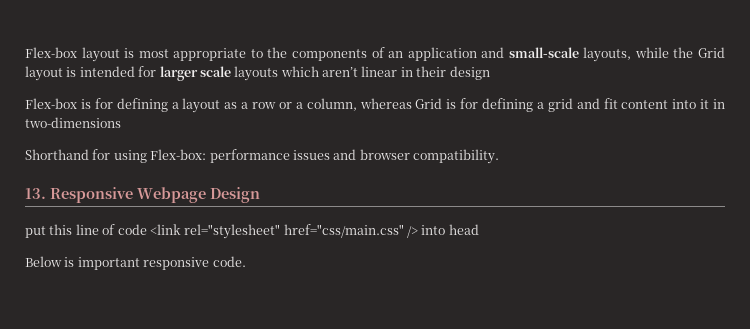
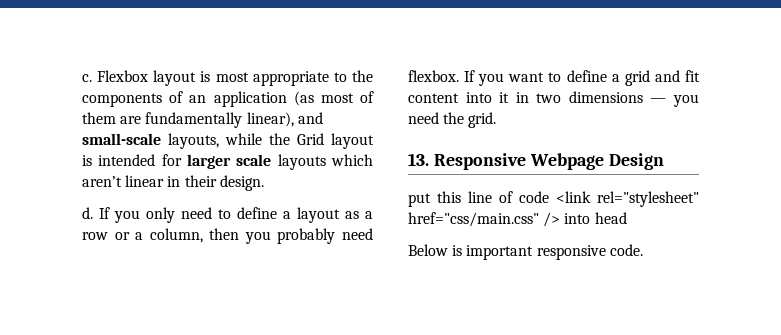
[25,47,77,58] Flex-box -> [82,70,149,82] c. Flexbox
(477, 54) none -> [293,91,374,106] [82,112,294,128] (as most of them are fundamentally linear),
[449,66,490,80] [25,98,168,112] design // Flex-box is for defining -> [219,175,264,191] [82,207,277,223] design. // d. If you only need to define
[359,98,533,112] whereas Grid is for defining -> [209,228,373,244] [408,70,607,86] then you probably need flexbox. If you want to define
[25,117,121,128] [25,149,499,164] two-dimensions // Shorthand for using Flex-box: performance issues and browser compatibility. -> [536,91,699,107] [408,112,497,128] two dimensions — you need the grid.

